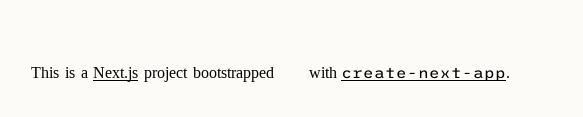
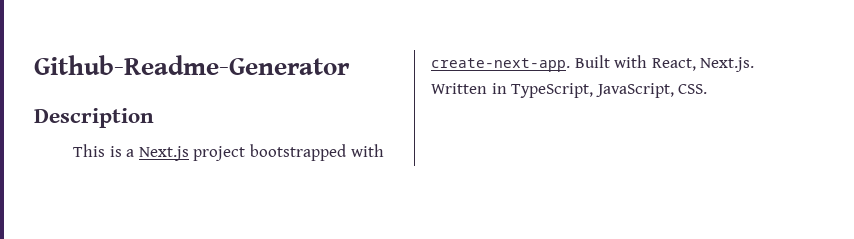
(31, 72) none -> [34,55,350,75] [34,108,154,128] Github-Readme-Generator // Description //
(511, 75) none -> [574,55,755,72] [431,83,708,98] Built with React, Next.js. Written in TypeScript, JavaScript, CSS.

